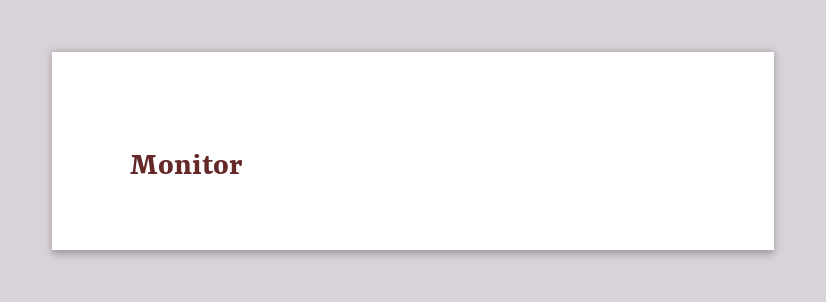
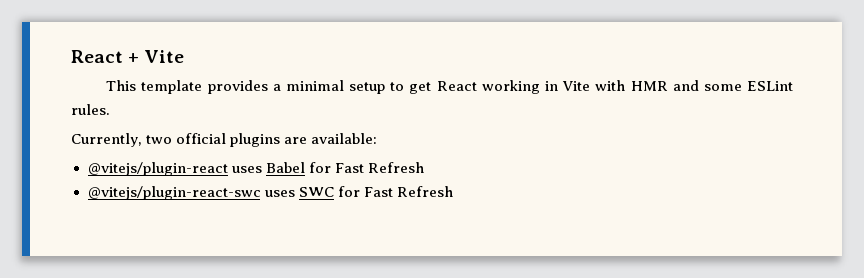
[130,154,243,174] Monitor -> [71,50,185,63] [106,80,793,94] [71,104,110,115] [71,133,378,147] [87,162,424,176] [87,186,453,200] React + Vite // This template provides a minimal setup to get React working in Vite with HMR and some ESLint rules. // Currently, two official plugins are available: // @vitejs/plugin-react uses Babel for Fast Refresh // @vitejs/plugin-react-swc uses SWC for Fast Refresh

